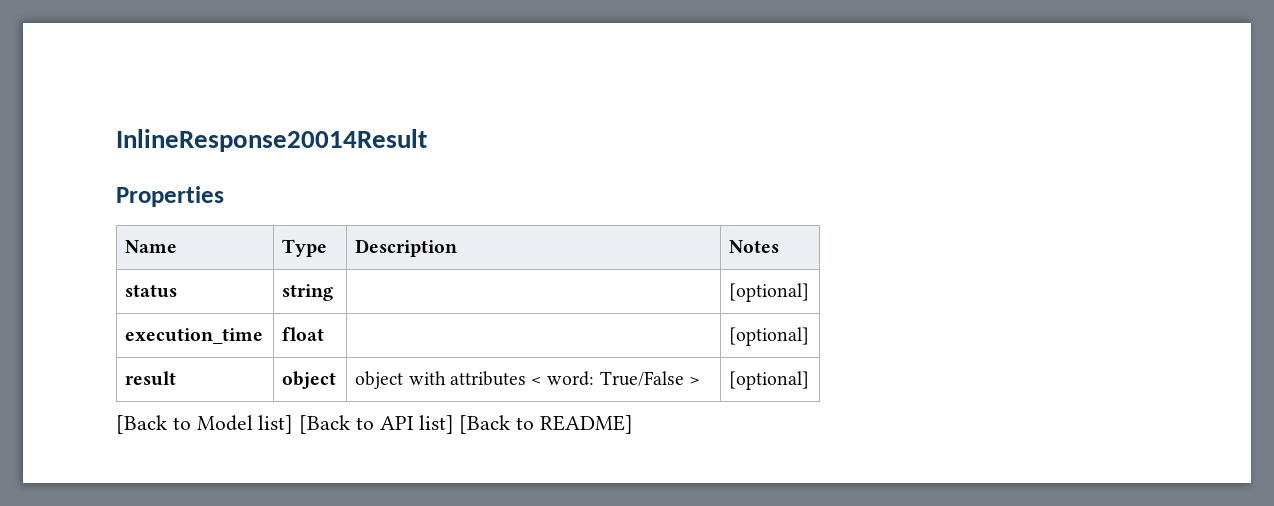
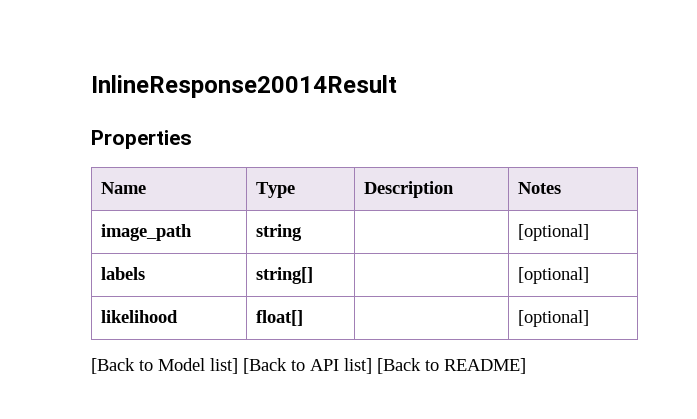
[125,284,178,298] status -> [100,224,192,241] image_path
[125,328,264,344] [282,327,325,341] [729,327,810,346] [125,371,177,386] [282,371,337,389] [355,371,700,389] execution_time | float | | [optional] // result | object | object with attributes < word: True/False > -> [100,267,145,280] [255,267,313,284] [517,267,589,284] [100,310,178,323] [255,310,303,326] labels | string[] | | [optional] // likelihood | float[] |

